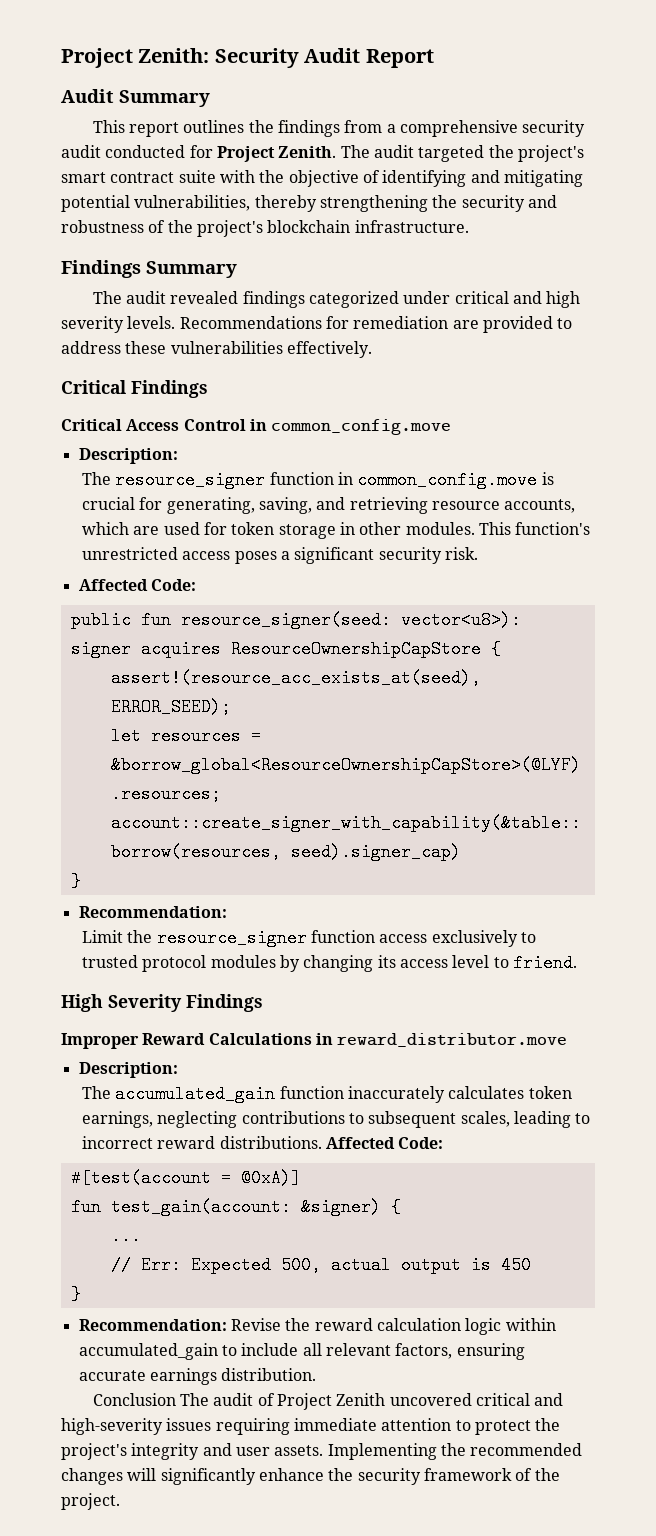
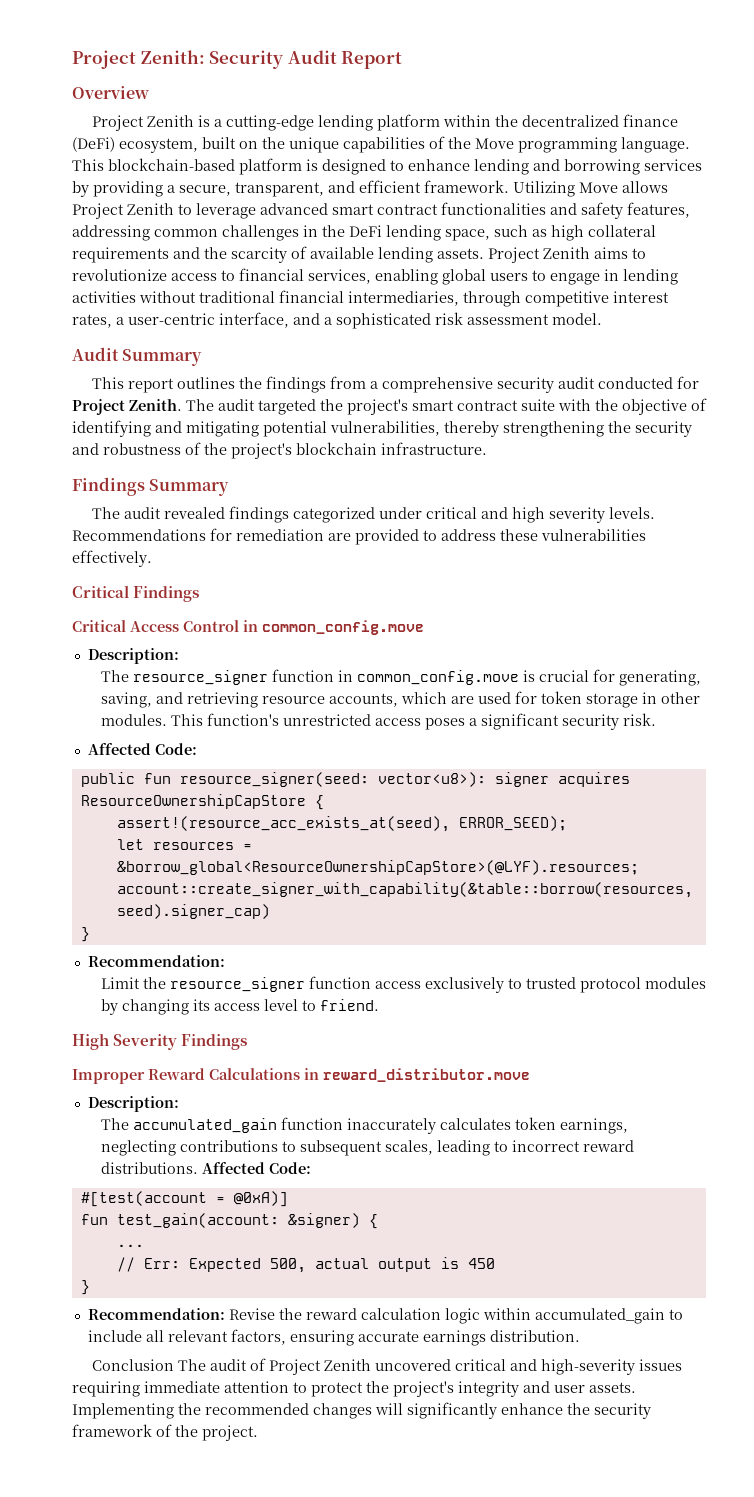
(434, 58) none -> [72,86,149,99] [91,114,678,131] [72,136,690,153] [72,158,702,175] [72,180,668,197] [72,202,690,219] [72,225,656,241] [72,246,646,263] [72,268,678,285] [72,290,669,307] [72,312,602,329] // Overview // Project Zenith is a cutting-edge lending platform within the decentralized finance (DeFi) ecosystem, built on the unique capabilities of the Move programming language. This blockchain-based platform is designed to enhance lending and borrowing services by providing a secure, transparent, and efficient framework. Utilizing Move allows Project Zenith to leverage advanced smart contract functionalities and safety features, addressing common challenges in the DeFi lending space, such as high collateral requirements and the scarcity of available lending assets. Project Zenith aims to revolutionize access to financial services, enabling global users to engage in lending activities without traditional financial intermediaries, through competitive interest rates, a user-centric interface, and a sophisticated risk assessment model.

